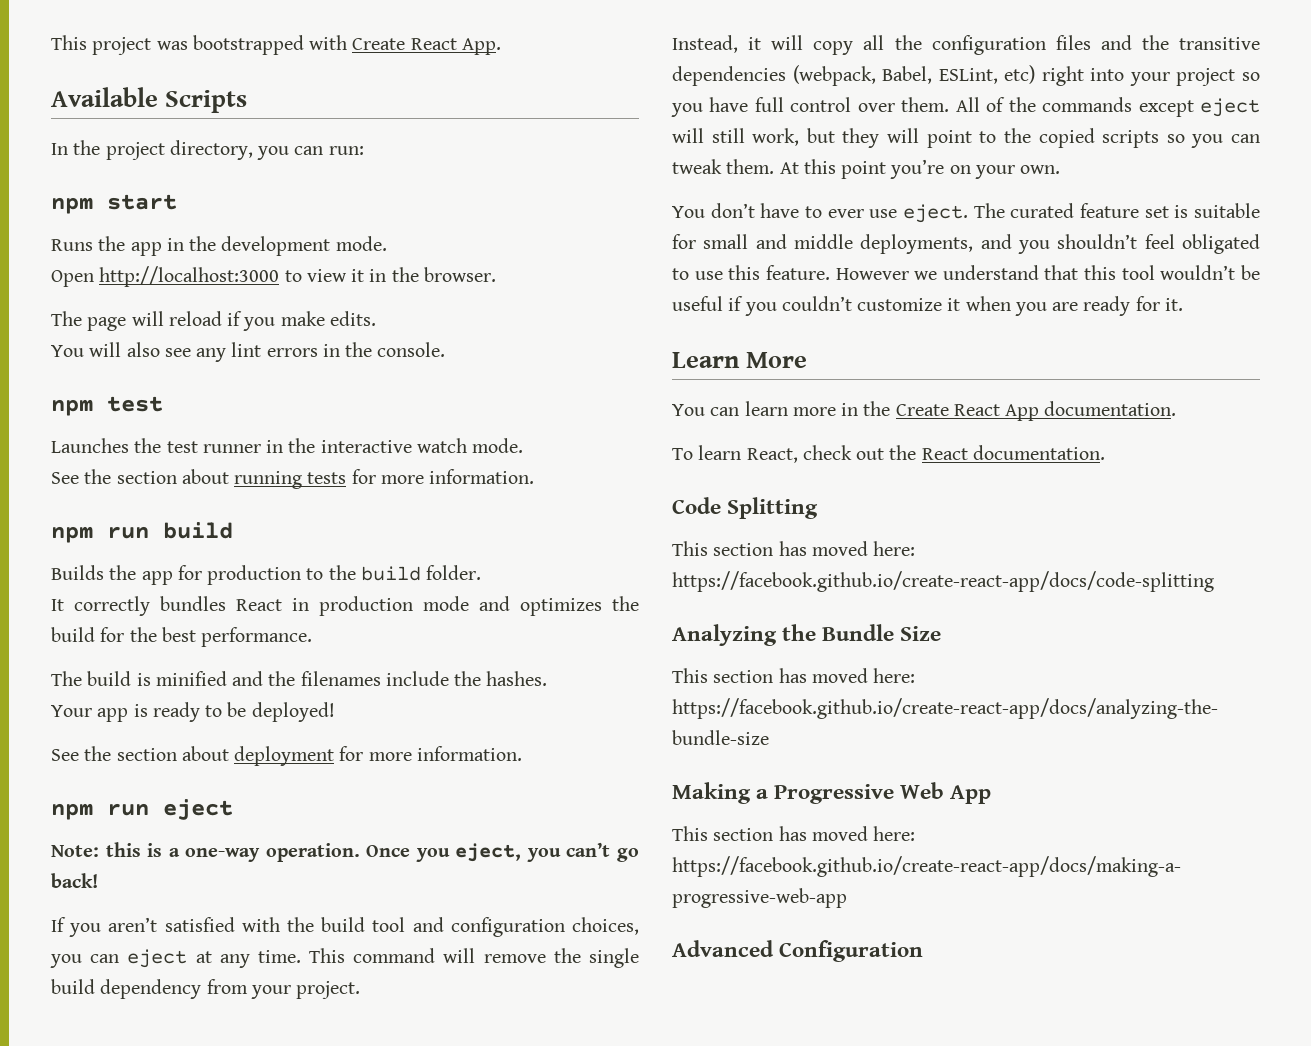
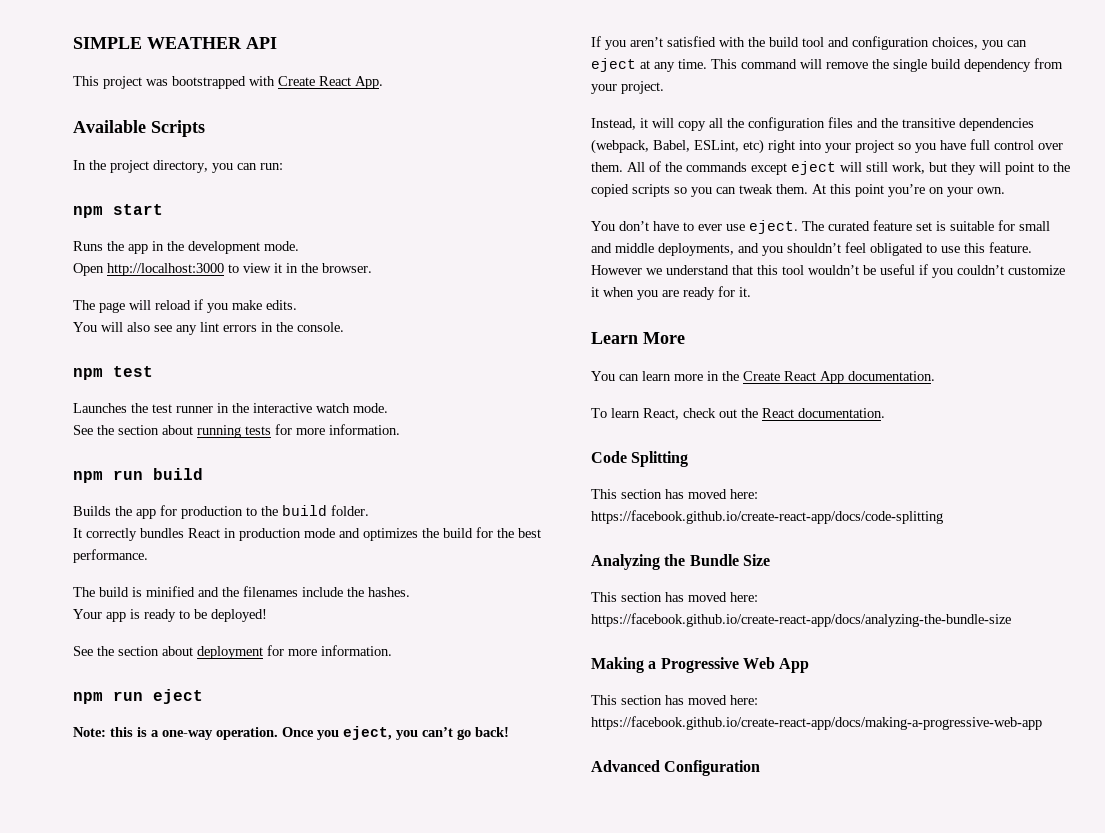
(51, 42) none -> [73,37,277,49] SIMPLE WEATHER API //

